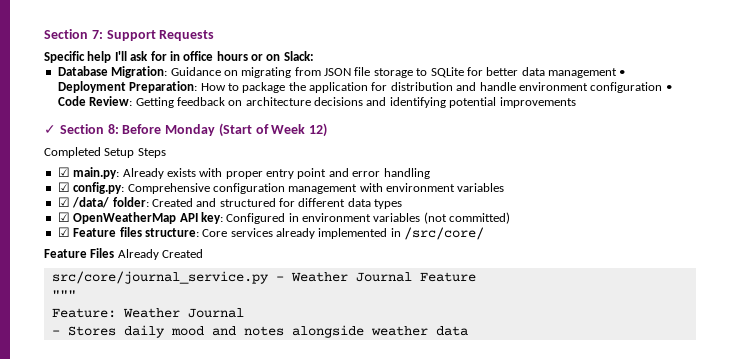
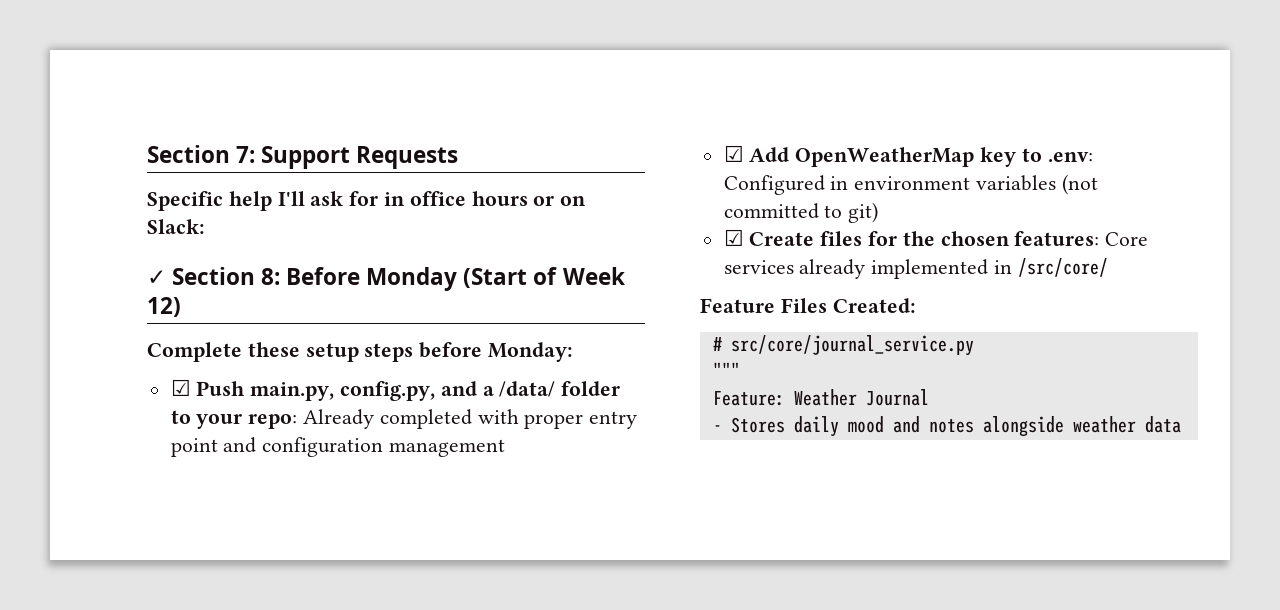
[57,66,626,78] [57,81,672,93] [57,96,576,108] // Database Migration: Guidance on migrating from JSON file storage to SQLite for better data management • Deployment Preparation: How to package the application for distribution and handle environment configuration • Code Review: Getting feedback on architecture decisions and identifying potential improvements -> (205, 226) none
[44,147,166,158] [57,167,196,179] Completed Setup Steps // ☑ main.py: Already exists -> [147,342,574,362] [170,379,621,401] [170,409,472,429] Complete these setup steps before Monday: // ☑ Push main.py, config.py, and a /data/ folder to your repo: Already completed
[352,168,430,179] [57,182,505,194] [57,197,403,209] [57,212,223,224] error handling // ☑ config.py: Comprehensive configuration management with environment variables // ☑ /data/ folder: Created and structured for different data types // ☑ OpenWeatherMap API key: -> [262,437,506,457] [723,145,1093,167] configuration management // ☑ Add OpenWeatherMap key to .env:
[449,212,511,224] [57,227,199,237] committed) // ☑ Feature files structure: -> [723,202,879,223] [723,229,1100,246] committed to git) // ☑ Create files for the chosen features:
[117,249,204,260] Already Created // -> [832,298,916,313] [712,337,722,351] Created: // #
[275,272,476,282] - Weather Journal Feature -> (974, 345) none

